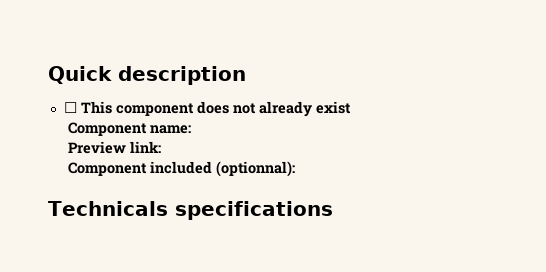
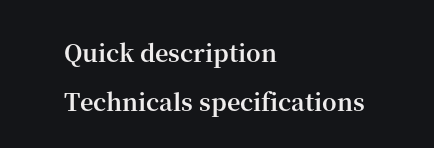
[63,101,351,117] [67,122,191,136] [67,141,161,154] [67,161,295,177] // ☐ This component does not already exist // Component name: // Preview link: // Component included (optionnal): -> (278, 55) none

